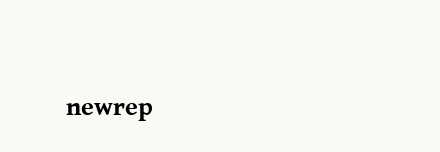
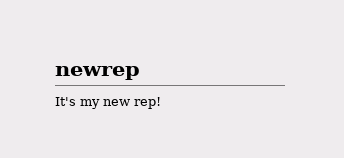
(153, 112) none -> [55,97,161,109] // It's my new rep!

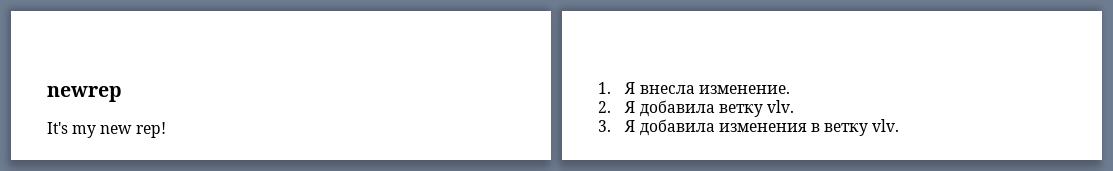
(161, 103) none -> [598,82,790,94] [598,100,795,117] [598,119,900,136] // 1. Я внесла изменение. // 2. Я добавила ветку vlv. // 3. Я добавила изменения в ветку vlv.

